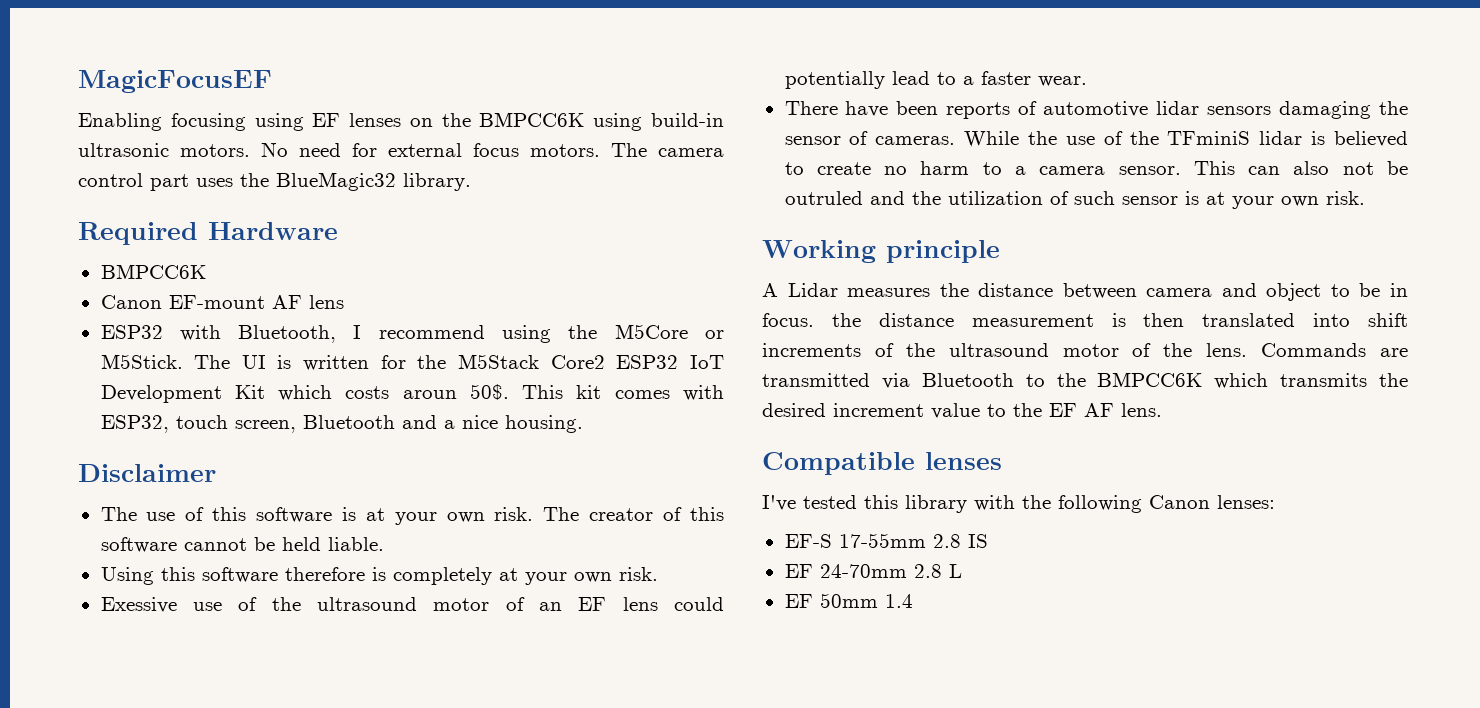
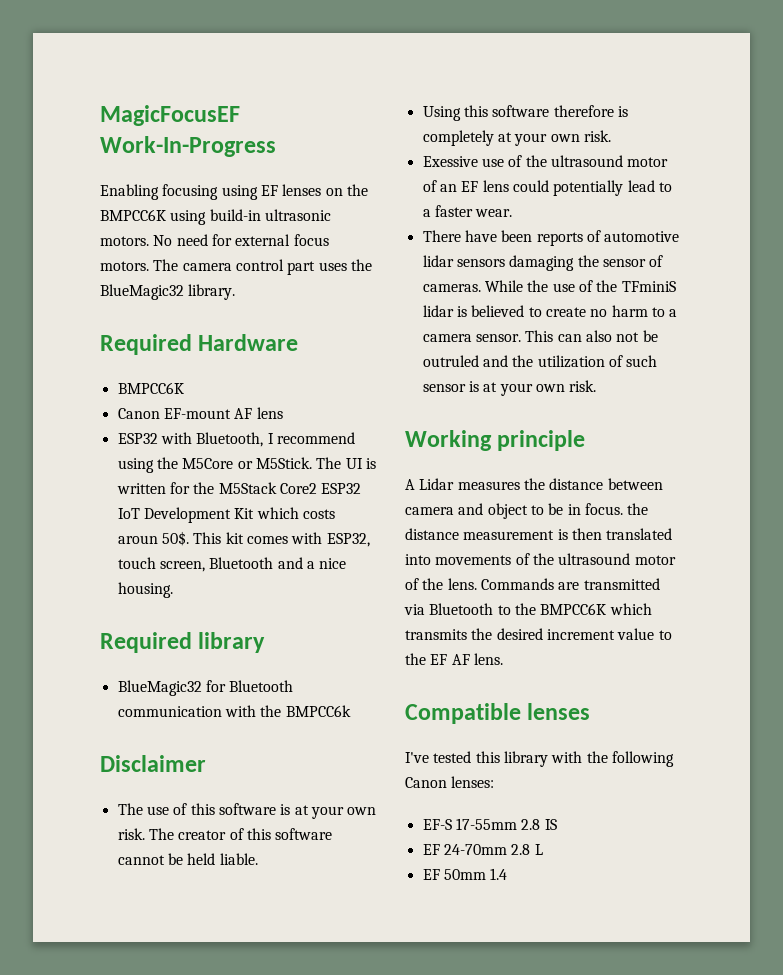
(272, 81) none -> [100,136,276,157] Work-In-Progress
(583, 424) none -> [100,632,266,653] [117,680,294,696] [117,705,351,717] // Required library // BlueMagic32 for Bluetooth communication with the BMPCC6k
[1368,313,1408,327] [762,343,861,357] shift increments -> [435,555,512,565] movements

